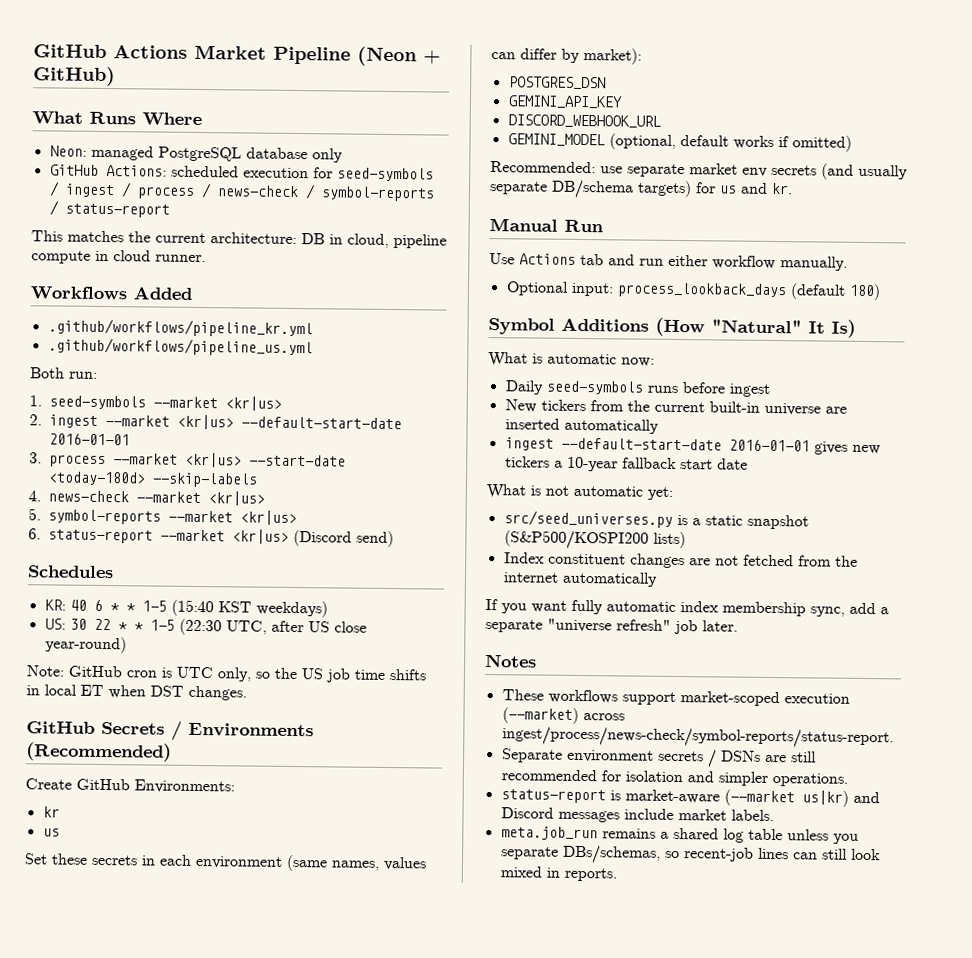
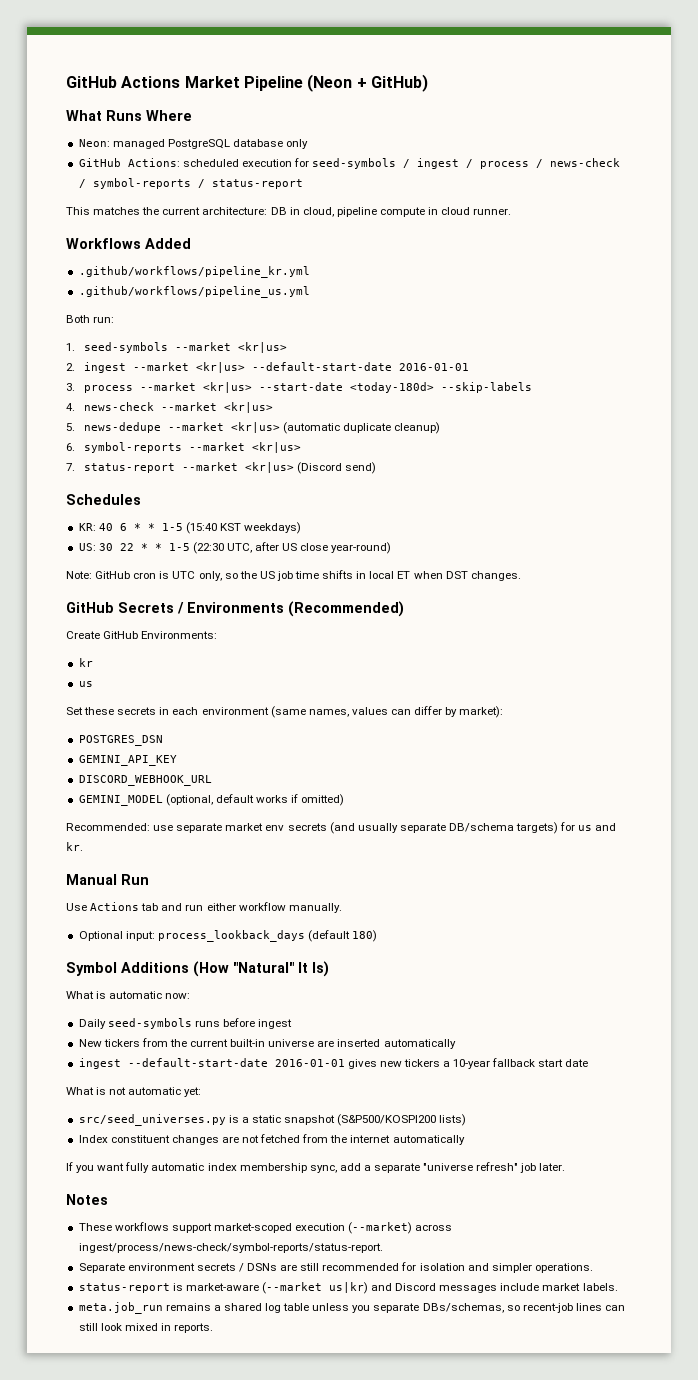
(41, 514) none -> [84,422,441,434] [66,443,75,451] news-dedupe --market <kr|us> (automatic duplicate cleanup) // 6.
[28,528,41,540] 6. -> [66,463,75,471] 7.

